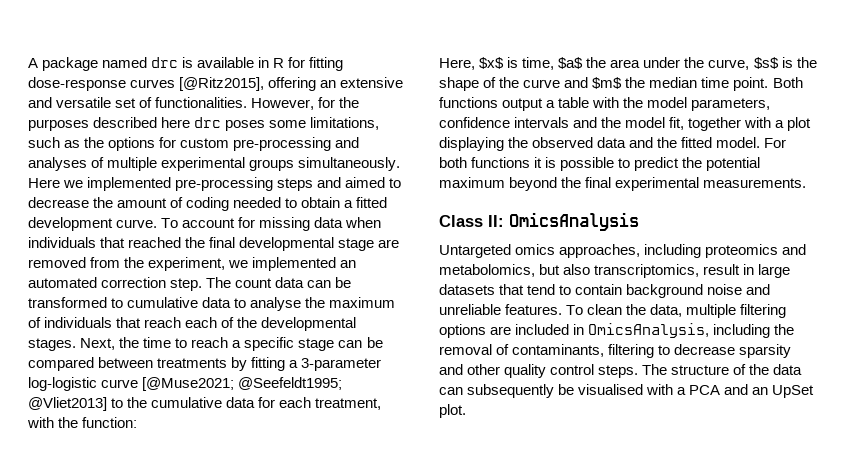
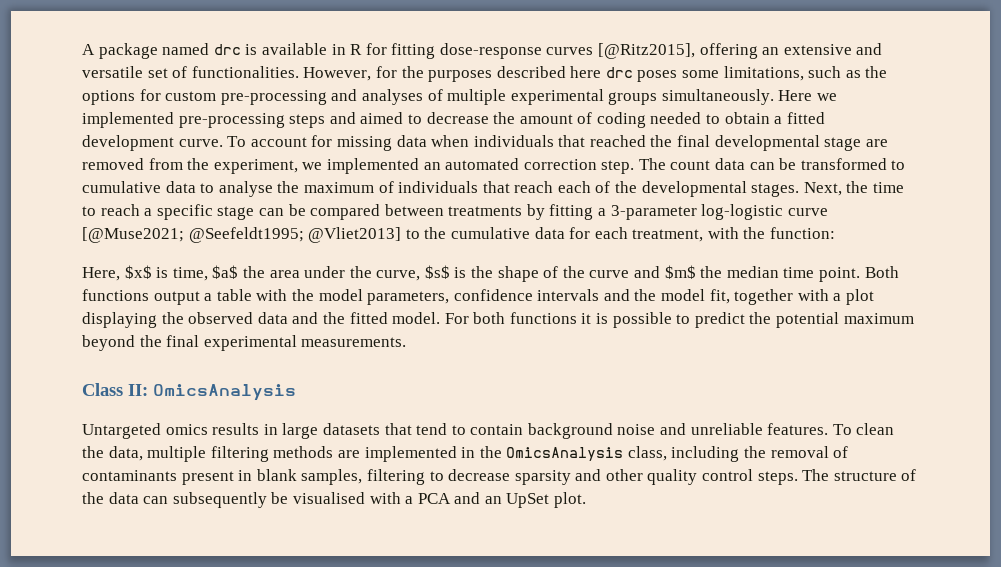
[559,244,807,258] [439,264,741,278] approaches, including proteomics and metabolomics, but also transcriptomics, result -> [212,423,260,435] results
[439,323,795,338] [439,344,605,357] options are included in OmicsAnalysis, including the removal of contaminants, -> [273,446,849,462] [82,469,363,485] methods are implemented in the OmicsAnalysis class, including the removal of contaminants present in blank samples,

